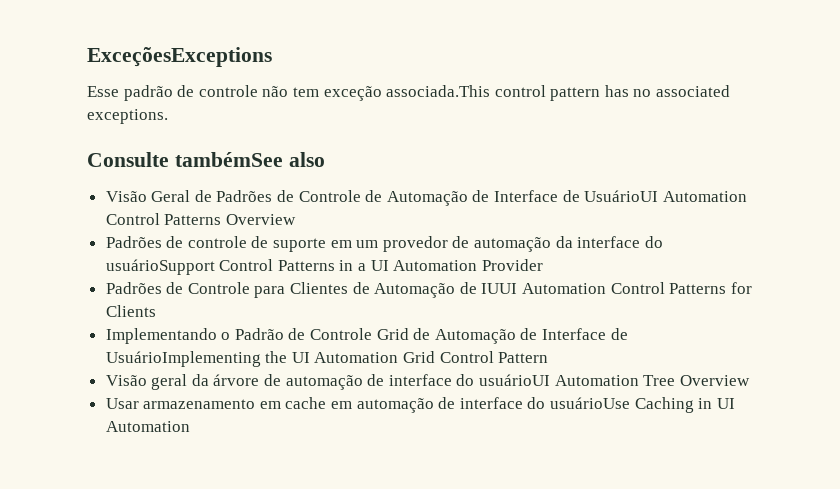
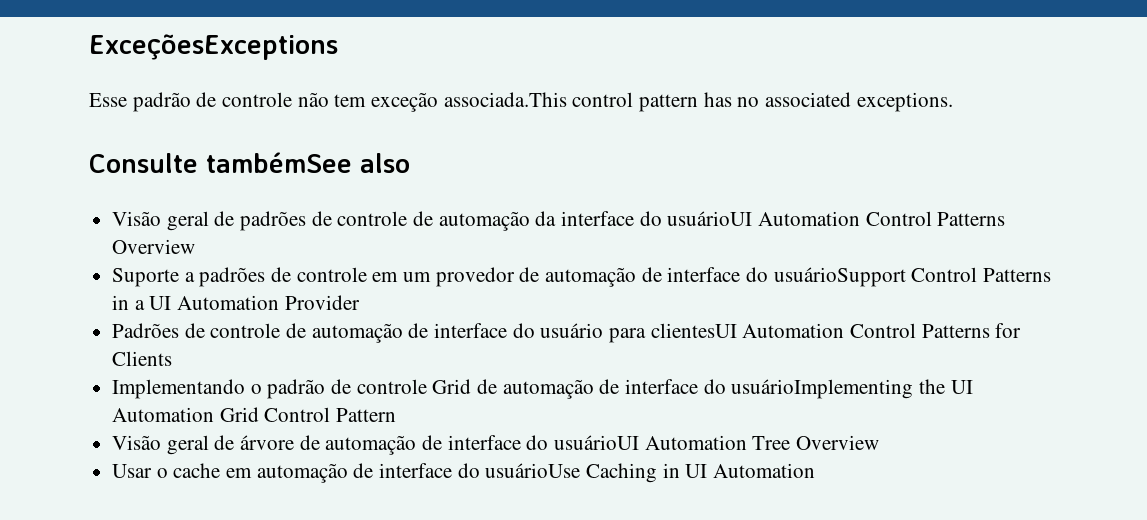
[151,190,659,206] Geral de Padrões de Controle de Automação de Interface de UsuárioUI -> [166,211,753,231] geral de padrões de controle de automação da interface do usuárioUI
[105,236,327,252] Padrões de controle de suporte -> [112,267,367,287] Suporte a padrões de controle
[555,236,573,248] da -> [641,267,662,282] de
[187,282,518,298] Controle para Clientes de Automação de IUUI -> [210,323,737,343] controle de automação de interface do usuário para clientesUI
[234,328,628,344] [105,351,261,367] Padrão de Controle Grid de Automação de Interface de UsuárioImplementing -> [267,379,914,399] padrão de controle Grid de automação de interface do usuárioImplementing
[191,374,209,386] da -> [214,435,235,450] de
[143,399,281,409] armazenamento em -> [156,468,168,478] o

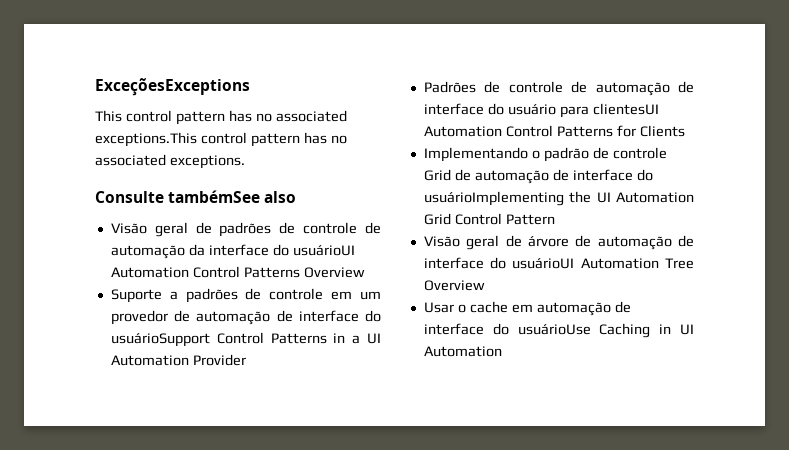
[89,92,567,112] Esse padrão de controle não tem exceção associada.This -> [95,110,347,125] [95,132,197,147] This control pattern has no associated exceptions.This

